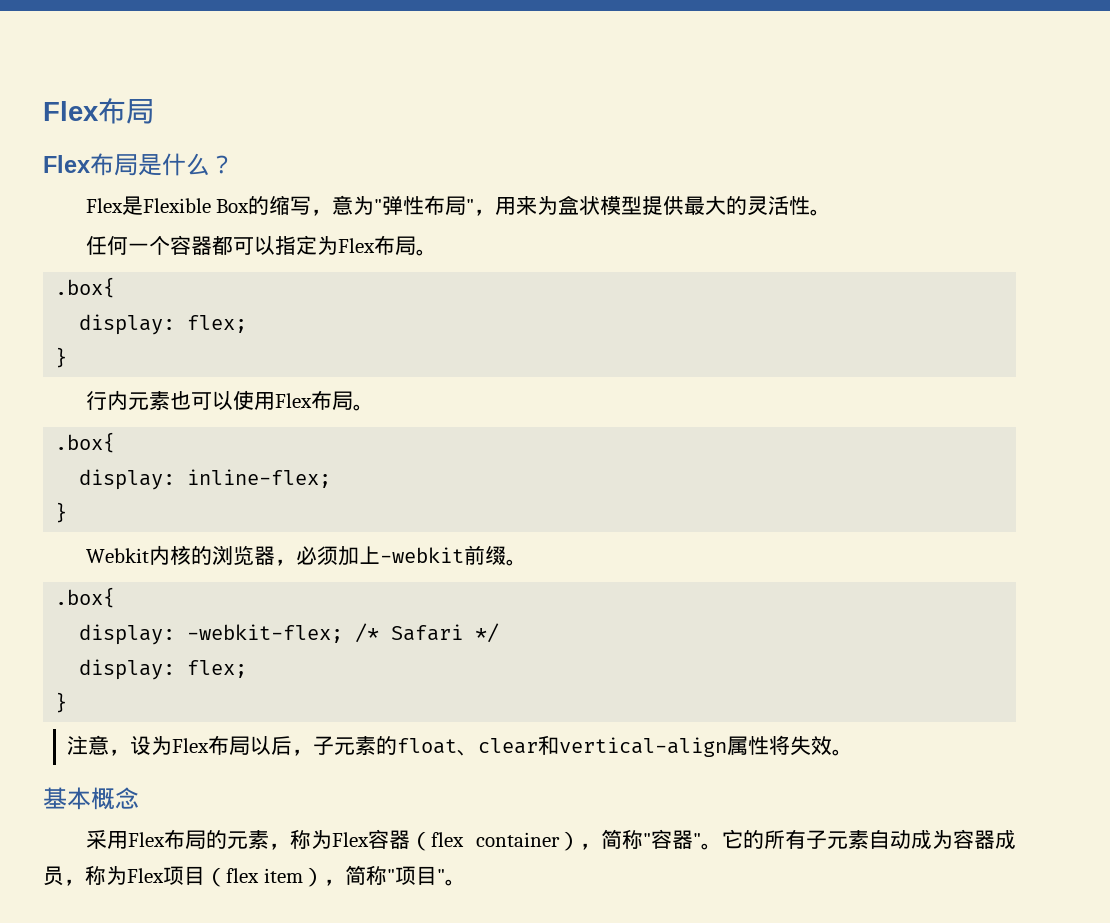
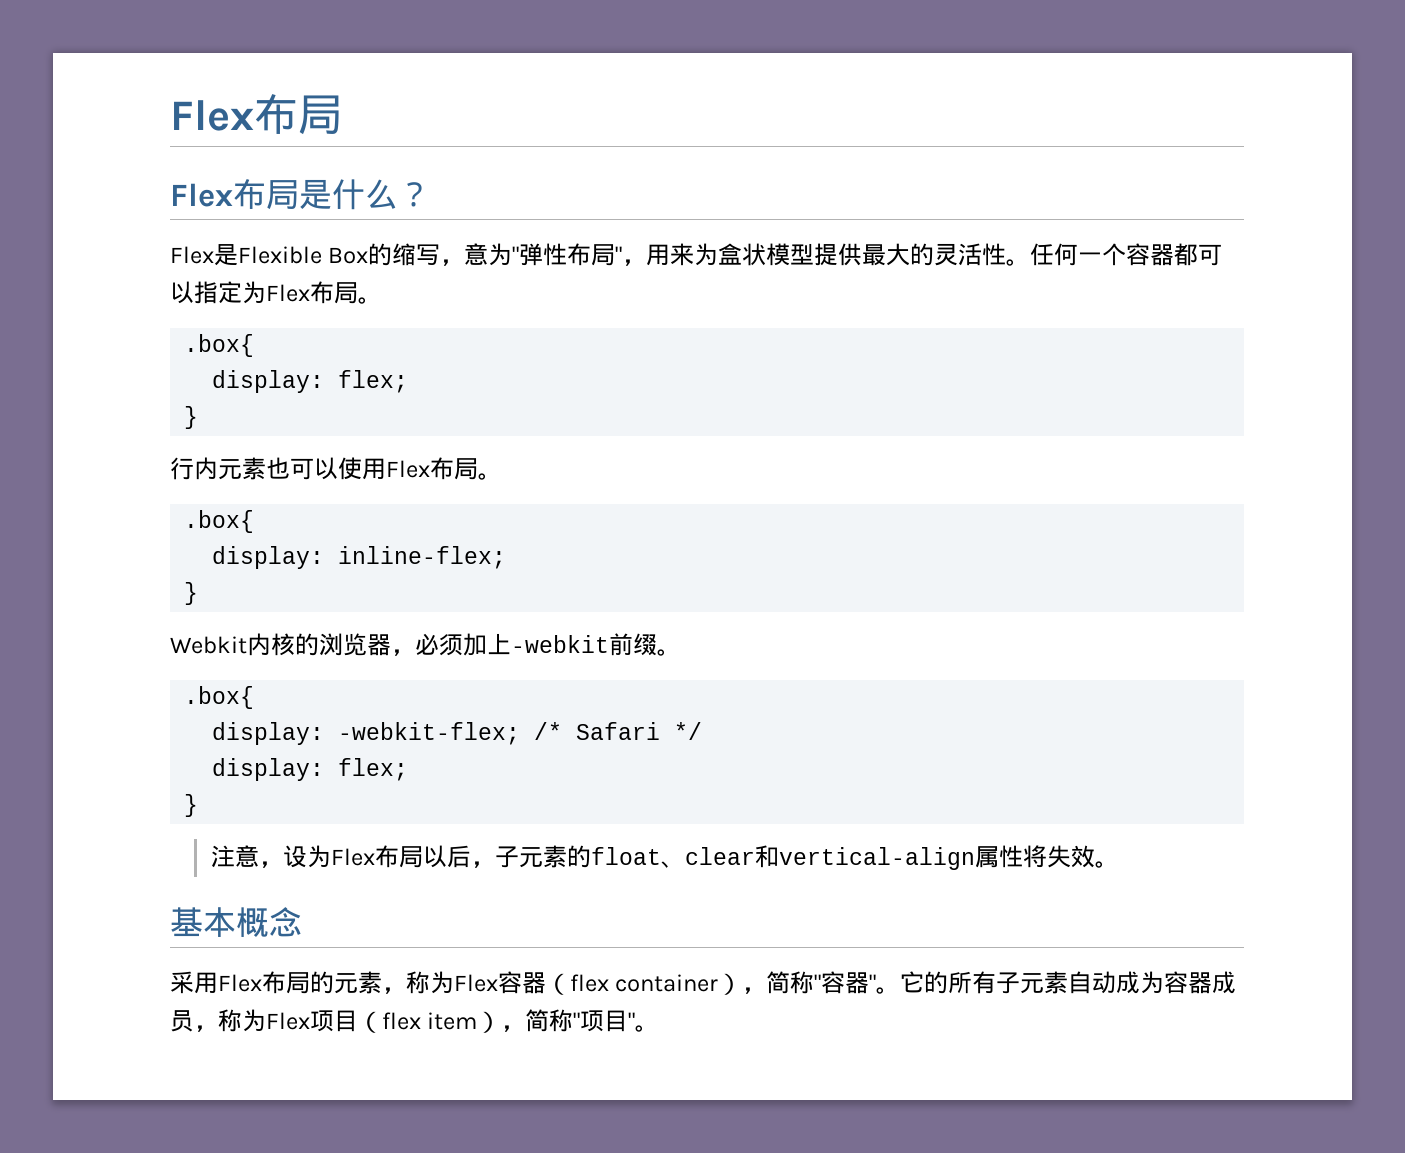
(832, 212) // -> (1031, 262) none

